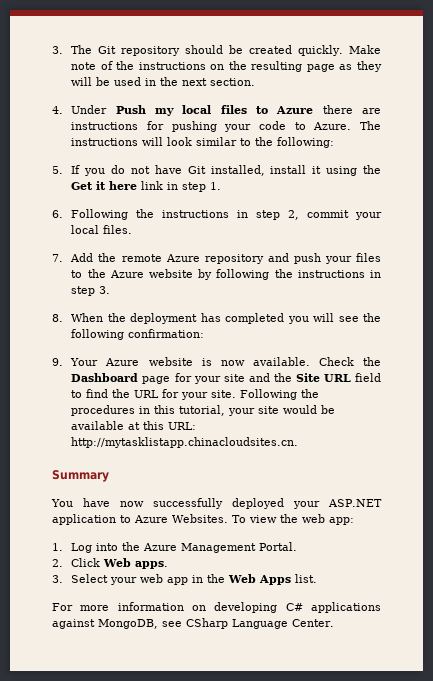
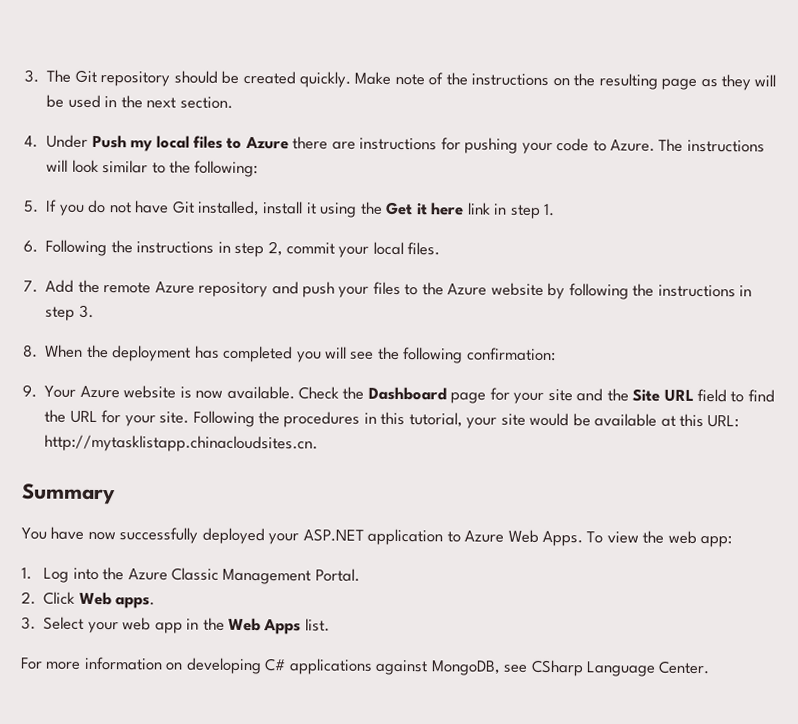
[172,514,228,523] Websites. -> [507,529,584,547] Web Apps.
(178, 547) none -> [171,567,220,581] Classic

